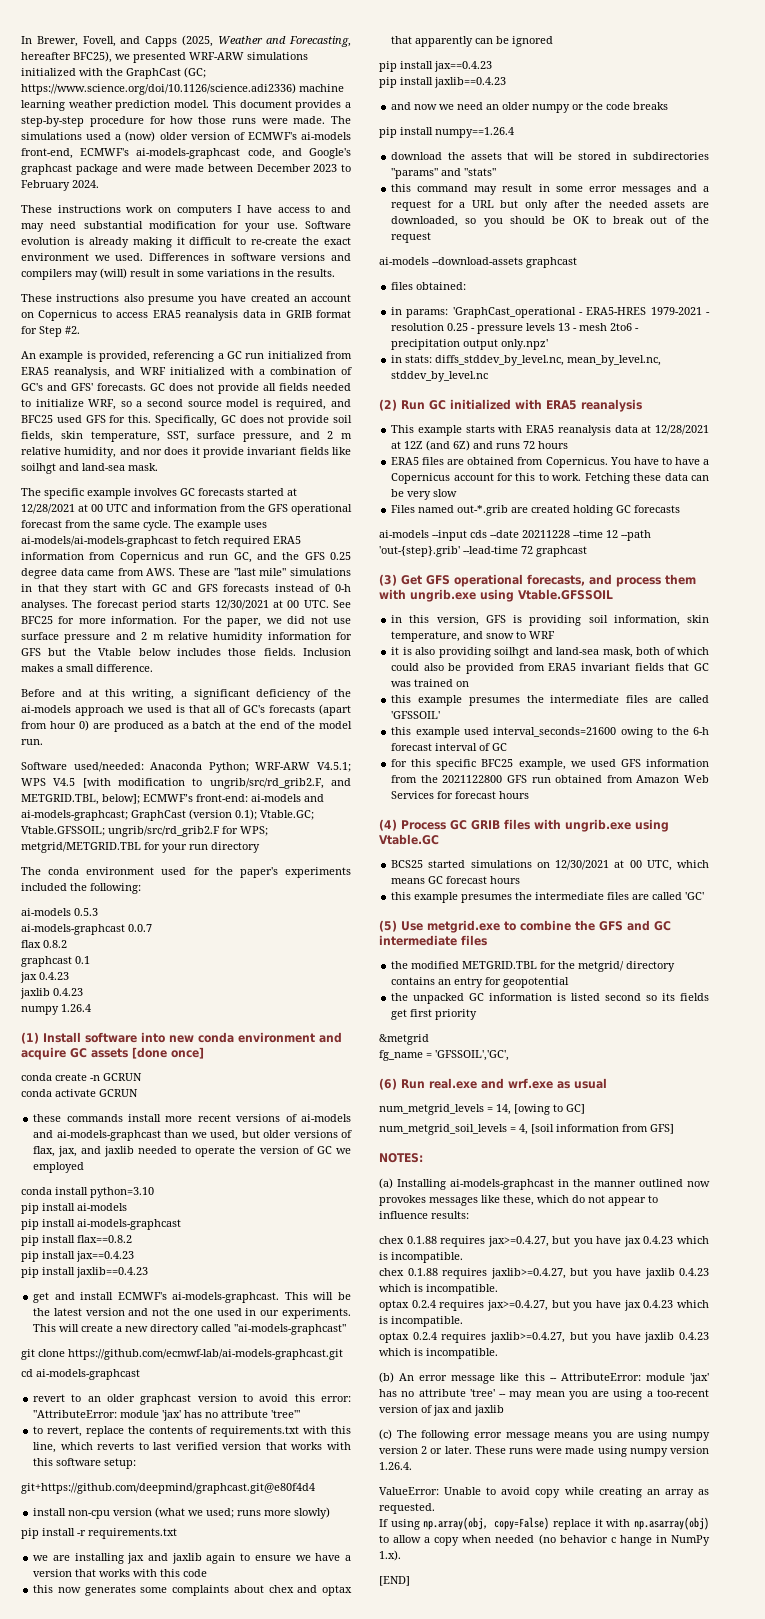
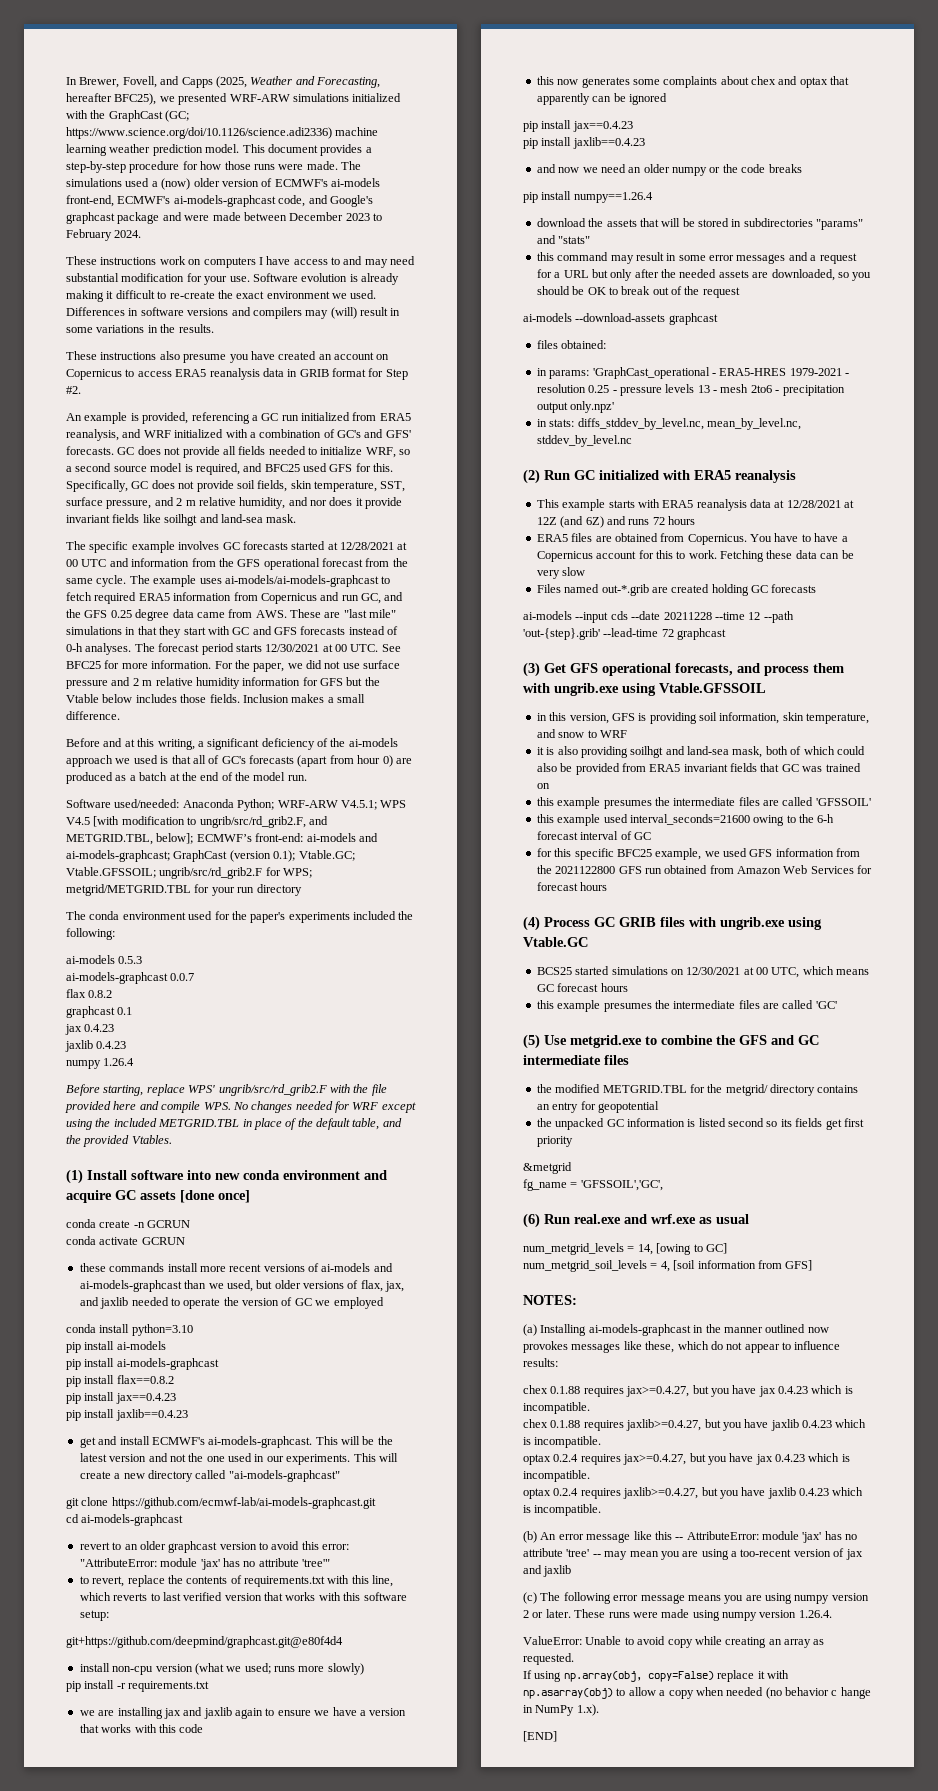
(91, 1008) none -> [66,1084,387,1096] [65,1101,416,1113] [66,1118,402,1130] [66,1135,172,1147] // Before starting, replace WPS' ungrib/src/rd_grib2.F with the file provided here and compile WPS. No changes needed for WRF except using the included METGRID.TBL in place of the default table, and the provided Vtables.

